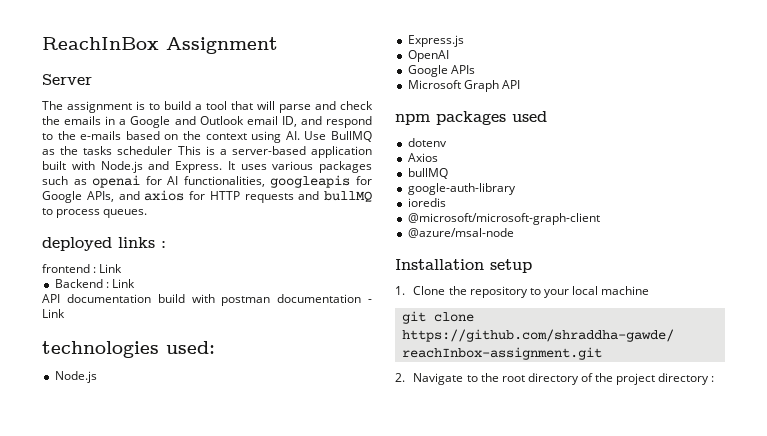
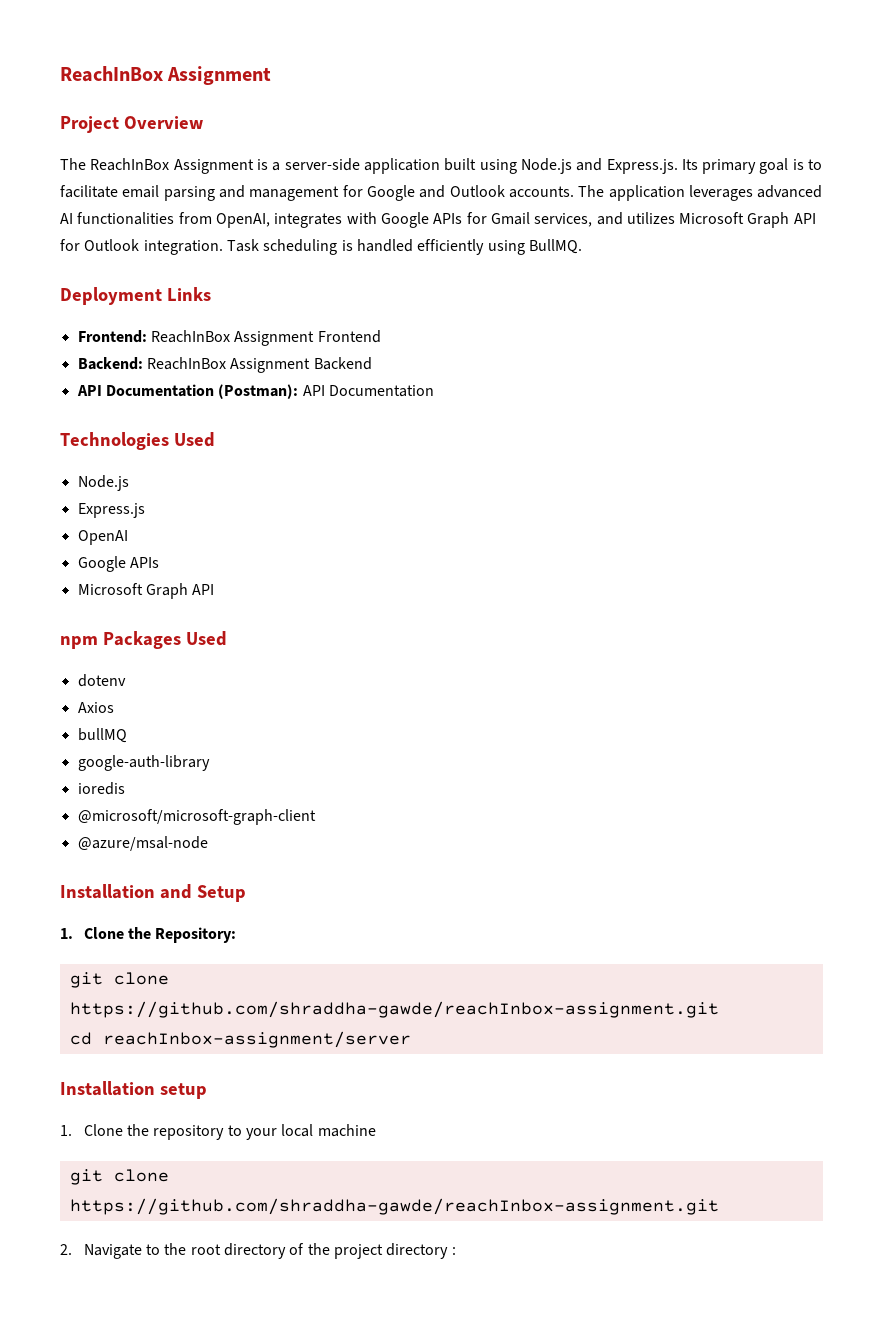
[42,74,92,85] [42,101,373,113] [42,116,372,128] [42,131,372,143] [42,146,372,158] [42,161,372,173] [42,175,372,188] [42,190,372,203] [42,208,148,218] [42,237,166,251] [42,264,123,273] Server // The assignment is to build a tool that will parse and check the emails in a Google and Outlook email ID, and respond to the e-mails based on the context using AI. Use BullMQ as the tasks scheduler This is a server-based application built with Node.js and Express. It uses various packages such as openai for AI functionalities, googleapis for Google APIs, and axios for HTTP requests and bullMQ to process queues. // deployed links : // frontend : Link // -> [60,116,203,133] [60,158,823,174] [60,185,823,201] [60,212,816,228] [60,239,582,255] [60,287,211,305] [77,330,381,346] [77,357,311,373] Project Overview // The ReachInBox Assignment is a server-side application built using Node.js and Express.js. Its primary goal is to facilitate email parsing and management for Google and Outlook accounts. The application leverages advanced AI functionalities from OpenAI, integrates with Google APIs for Gmail services, and utilizes Microsoft Graph API for Outlook integration. Task scheduling is handled efficiently using BullMQ. // Deployment Links // Frontend: ReachInBox Assignment Frontend // Backend: ReachInBox Assignment
[105,279,135,288] [42,294,373,306] [42,309,65,318] [42,341,215,358] : Link // API documentation build with postman documentation - Link // technologies used: -> [76,384,434,399] [60,432,215,450] // API Documentation (Postman): API Documentation // Technologies Used
[436,111,547,125] packages used -> [102,631,227,649] Packages Used
(514, 233) none -> [60,884,246,902] [60,927,237,943] [69,972,169,988] [69,1001,719,1018] [69,1031,411,1048] // Installation and Setup // 1. Clone the Repository: // git clone https://github.com/shraddha-gawde/reachInbox-assignment.git // cd reachInbox-assignment/server

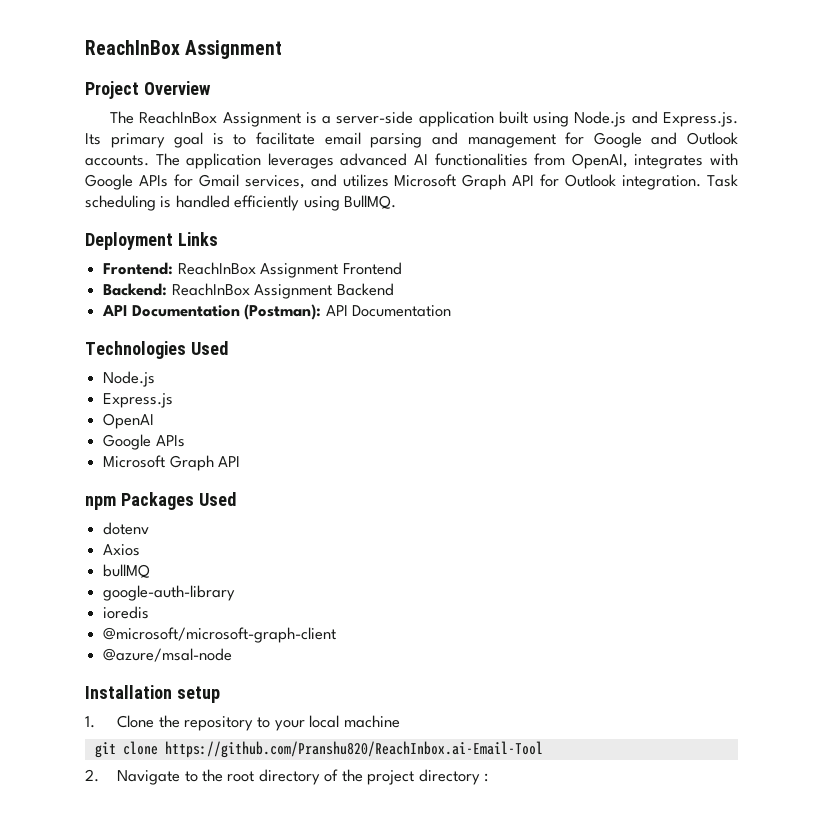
[60,884,246,902] [60,927,237,943] [69,972,169,988] [69,1001,719,1018] [69,1031,411,1048] // Installation and Setup // 1. Clone the Repository: // git clone https://github.com/shraddha-gawde/reachInbox-assignment.git // cd reachInbox-assignment/server -> (233, 655) none
[69,1198,719,1215] https://github.com/shraddha-gawde/reachInbox-assignment.git -> [164,741,543,758] https://github.com/Pranshu820/ReachInbox.ai-Email-Tool

